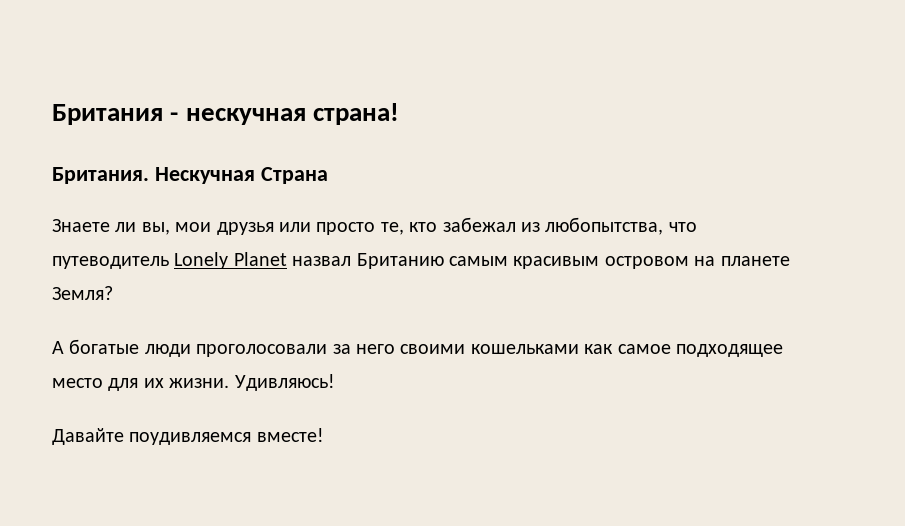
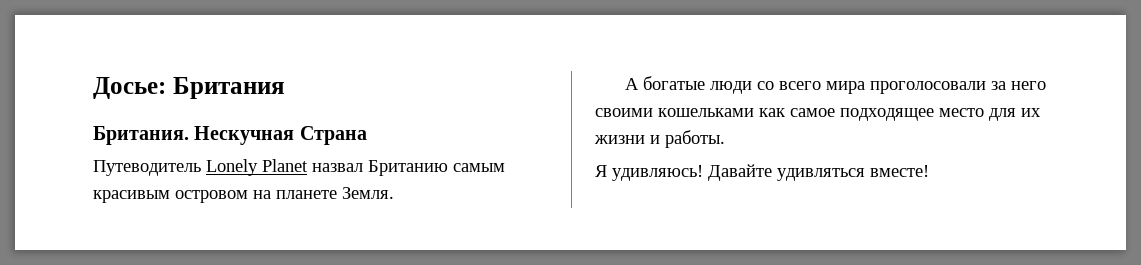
(52, 114) none -> [93,77,166,99] Досье:
[170,103,399,125] - нескучная страна! -> (285, 88) none
[52,217,697,235] [52,256,169,269] Знаете ли вы, мои друзья или просто те, кто забежал из любопытства, что путеводитель -> [93,160,201,176] Путеводитель
[52,286,113,300] Земля? -> [342,187,394,199] Земля.
(191, 350) none -> [757,81,866,94] со всего мира
[169,374,335,391] [52,428,252,445] жизни. Удивляюсь! // Давайте поудивляемся -> [594,130,725,148] [595,164,865,181] жизни и работы. // Я удивляюсь! Давайте удивляться

